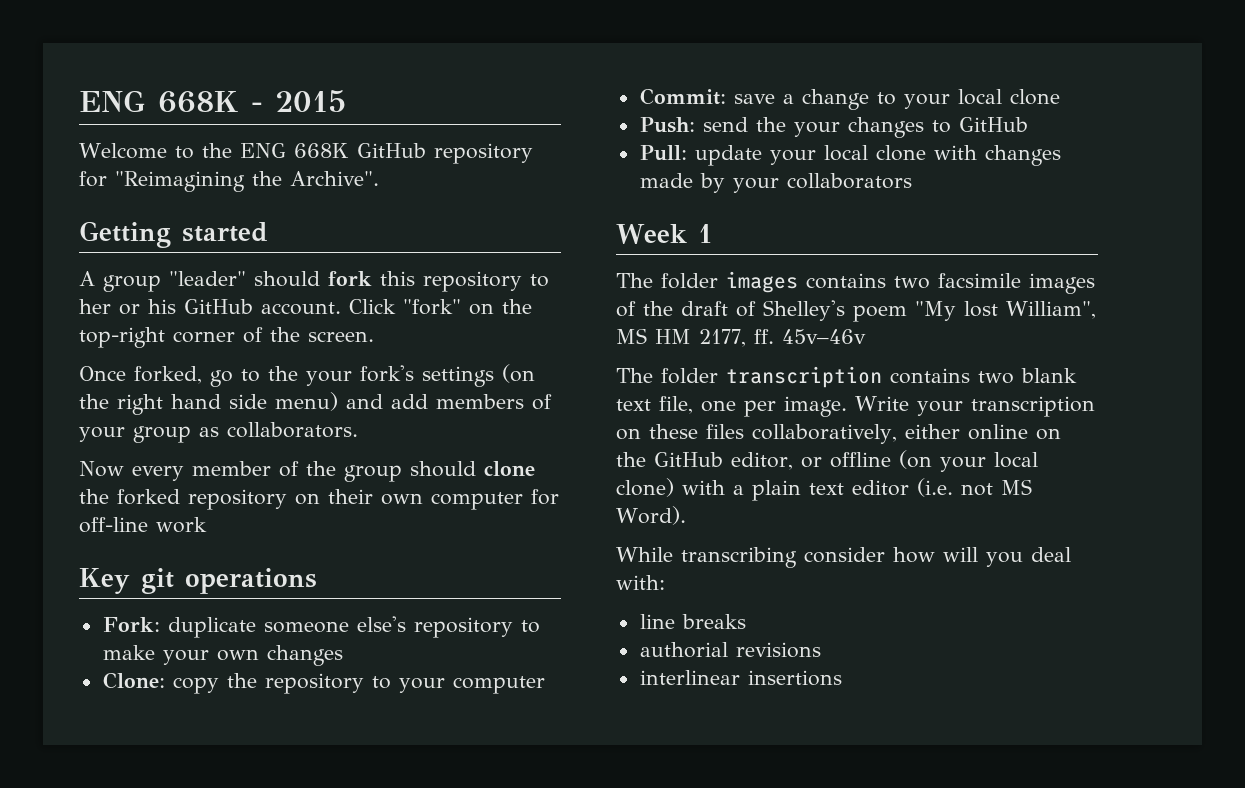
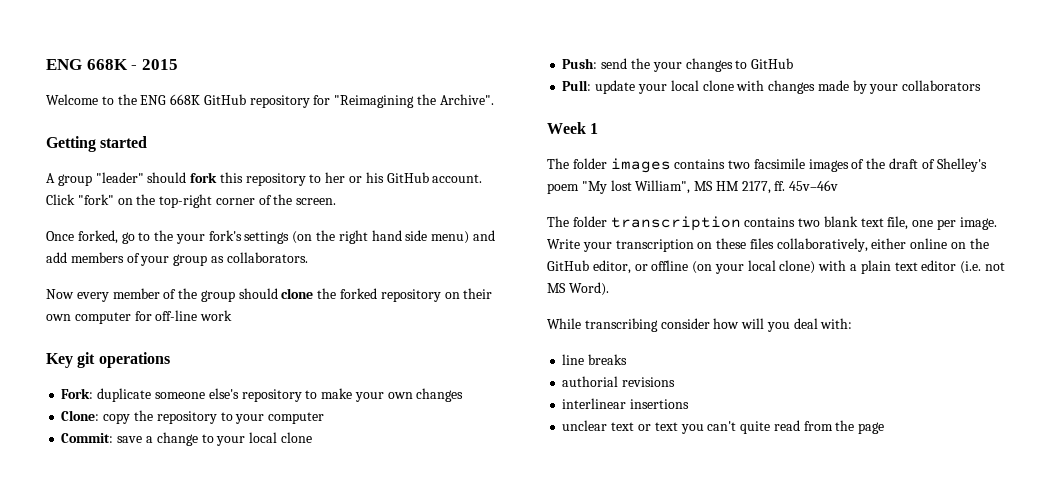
(842, 678) none -> [562,420,885,434] // unclear text or text you can't quite read from the page

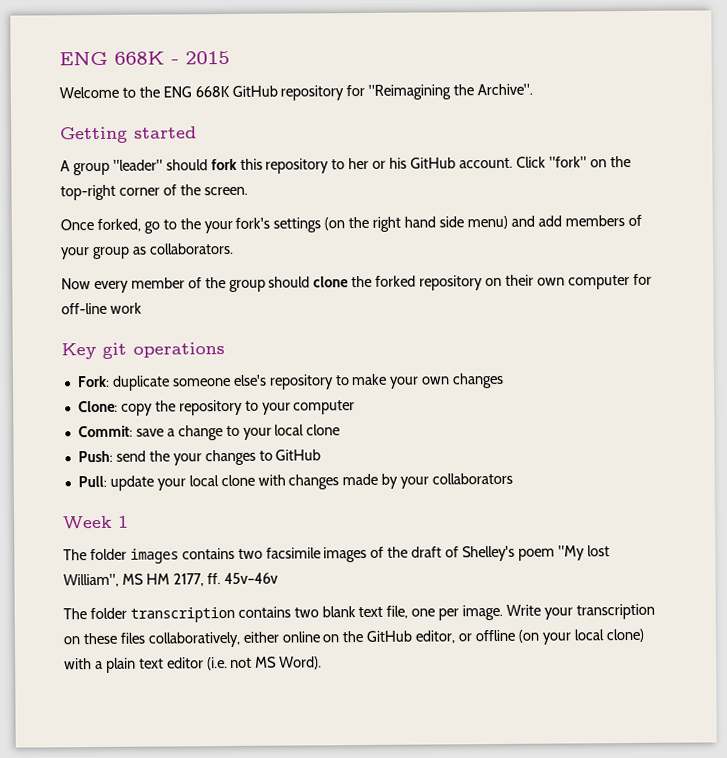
[547,318,853,332] [562,354,628,365] [562,376,676,387] [562,398,690,409] [562,420,885,434] // While transcribing consider how will you deal with: // line breaks // authorial revisions // interlinear insertions // unclear text or text you can't quite read from the page -> (323, 663) none

